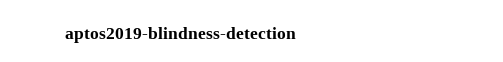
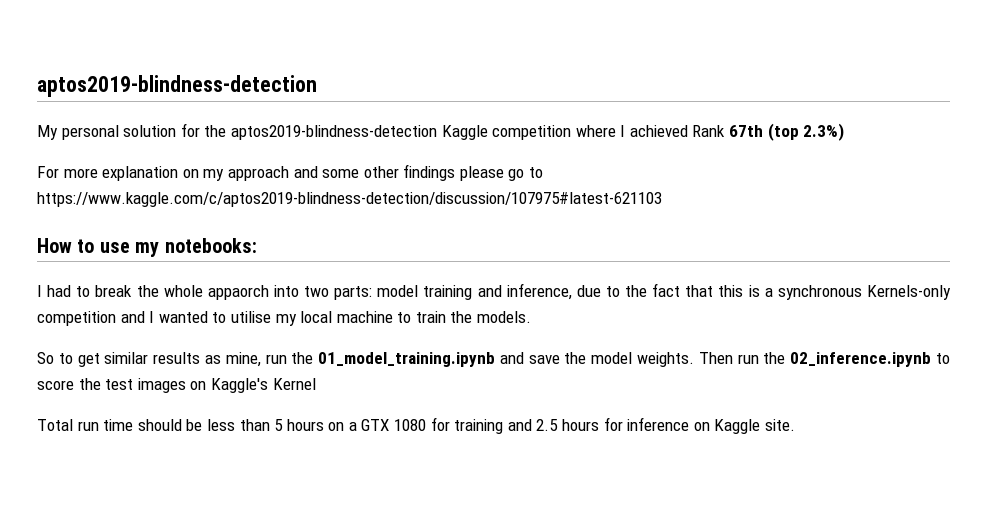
[65,27,296,43] aptos2019-blindness-detection -> [37,75,317,97] [37,123,845,141] [37,164,544,181] [37,192,662,207] [37,238,257,257] [37,283,952,300] [37,311,532,326] [37,352,950,367] [37,378,316,393] [37,417,795,434] aptos2019-blindness-detection // My personal solution for the aptos2019-blindness-detection Kaggle competition where I achieved Rank 67th (top 2.3%) // For more explanation on my approach and some other findings please go to https://www.kaggle.com/c/aptos2019-blindness-detection/discussion/107975#latest-621103 // How to use my notebooks: // I had to break the whole appaorch into two parts: model training and inference, due to the fact that this is a synchronous Kernels-only competition and I wanted to utilise my local machine to train the models. // So to get similar results as mine, run the 01_model_training.ipynb and save the model weights. Then run the 02_inference.ipynb to score the test images on Kaggle's Kernel // Total run time should be less than 5 hours on a GTX 1080 for training and 2.5 hours for inference on Kaggle site.

